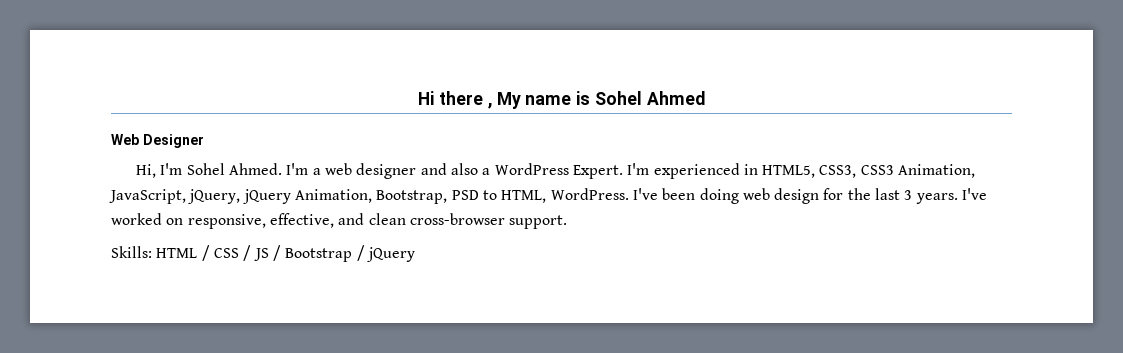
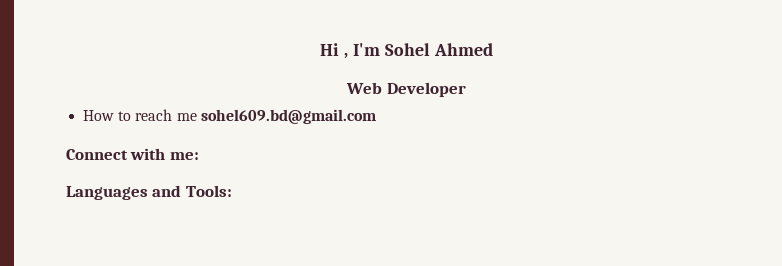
[439,91,705,109] [111,134,204,148] [136,163,976,179] [109,188,988,204] [111,213,568,229] [111,245,415,262] there , My name is Sohel Ahmed // Web Designer // Hi, I'm Sohel Ahmed. I'm a web designer and also a WordPress Expert. I'm experienced in HTML5, CSS3, CSS3 Animation, JavaScript, jQuery, jQuery Animation, Bootstrap, PSD to HTML, WordPress. I've been doing web design for the last 3 years. I've worked on responsive, effective, and clean cross-browser support. // Skills: HTML / CSS / JS / Bootstrap / jQuery -> [344,43,493,59] [346,82,466,97] [83,109,376,124] [66,148,199,160] [66,185,232,200] , I'm Sohel Ahmed // Web Developer // How to reach me sohel609.bd@gmail.com // Connect with me: // Languages and Tools:

